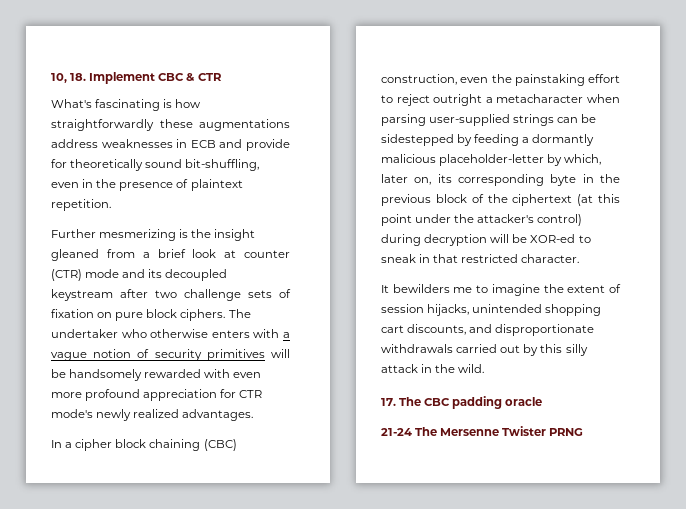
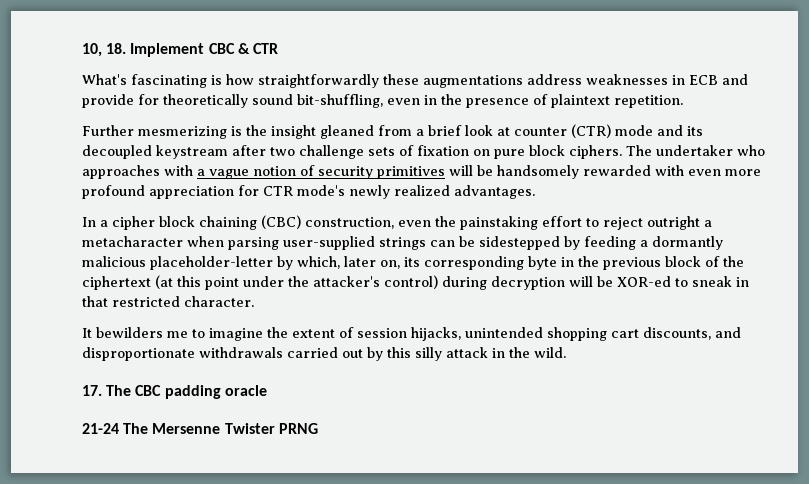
[150,329,250,338] otherwise enters -> [82,165,160,179] approaches

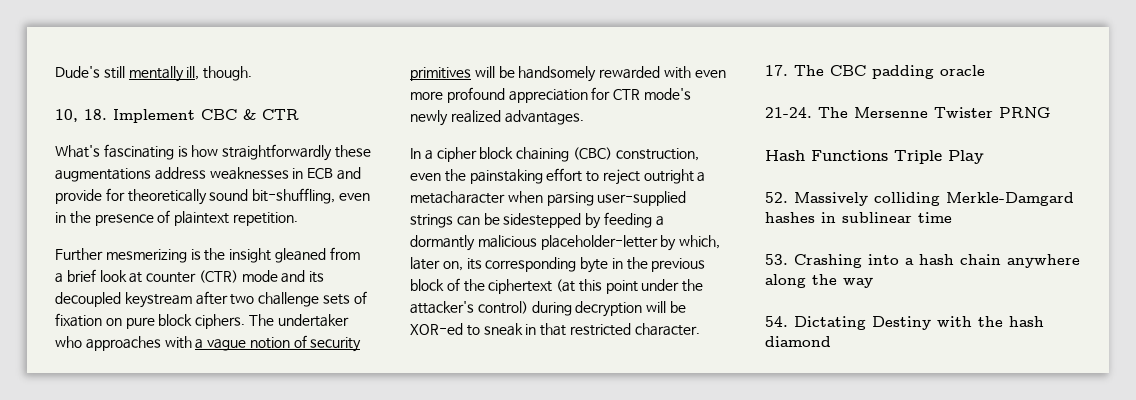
(82, 50) none -> [55,66,253,82] Dude's still mentally ill, though. //
[82,327,741,341] [82,347,566,361] // It bewilders me to imagine the extent of session hijacks, unintended shopping cart discounts, and disproportionate withdrawals carried out by this silly attack in the wild. -> (700, 329) none
[82,423,119,434] 21-24 -> [765,107,812,118] 21-24.
(318, 428) none -> [765,150,984,164] [765,192,1074,206] [765,212,952,223] [765,254,1080,268] [765,274,873,288] [765,316,1044,330] [765,336,831,347] // Hash Functions Triple Play // 52. Massively colliding Merkle-Damgard hashes in sublinear time // 53. Crashing into a hash chain anywhere along the way // 54. Dictating Destiny with the hash diamond

